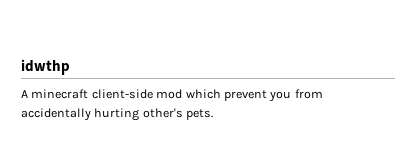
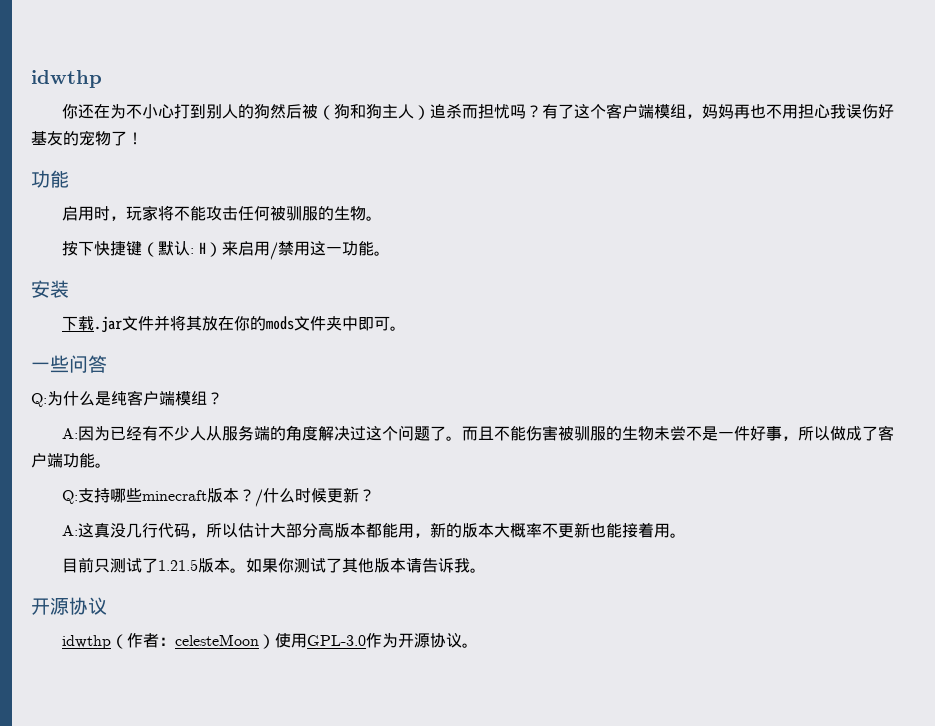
[21,89,323,102] [21,108,214,121] A minecraft client-side mod which prevent you from accidentally hurting other's pets. -> [61,103,894,120] [31,130,143,146] [31,170,69,188] [61,205,382,221] [61,241,390,260] [31,280,69,298] [61,315,406,333] [31,355,107,373] [31,390,223,407] [61,425,894,441] [31,453,111,468] [61,487,375,507] [61,522,686,538] [61,557,486,573] [31,597,107,615] [61,633,478,649] 你还在为不小心打到别人的狗然后被（狗和狗主人）追杀而担忧吗？有了这个客户端模组，妈妈再也不用担心我误伤好基友的宠物了！ // 功能 // 启用时，玩家将不能攻击任何被驯服的生物。 // 按下快捷键（默认: H）来启用/禁用这一功能。 // 安装 // 下载.jar文件并将其放在你的mods文件夹中即可。 // 一些问答 // Q:为什么是纯客户端模组？ // A:因为已经有不少人从服务端的角度解决过这个问题了。而且不能伤害被驯服的生物未尝不是一件好事，所以做成了客户端功能。 // Q:支持哪些minecraft版本？/什么时候更新？ // A:这真没几行代码，所以估计大部分高版本都能用，新的版本大概率不更新也能接着用。 // 目前只测试了1.21.5版本。如果你测试了其他版本请告诉我。 // 开源协议 // idwthp（作者：celesteMoon）使用GPL-3.0作为开源协议。

